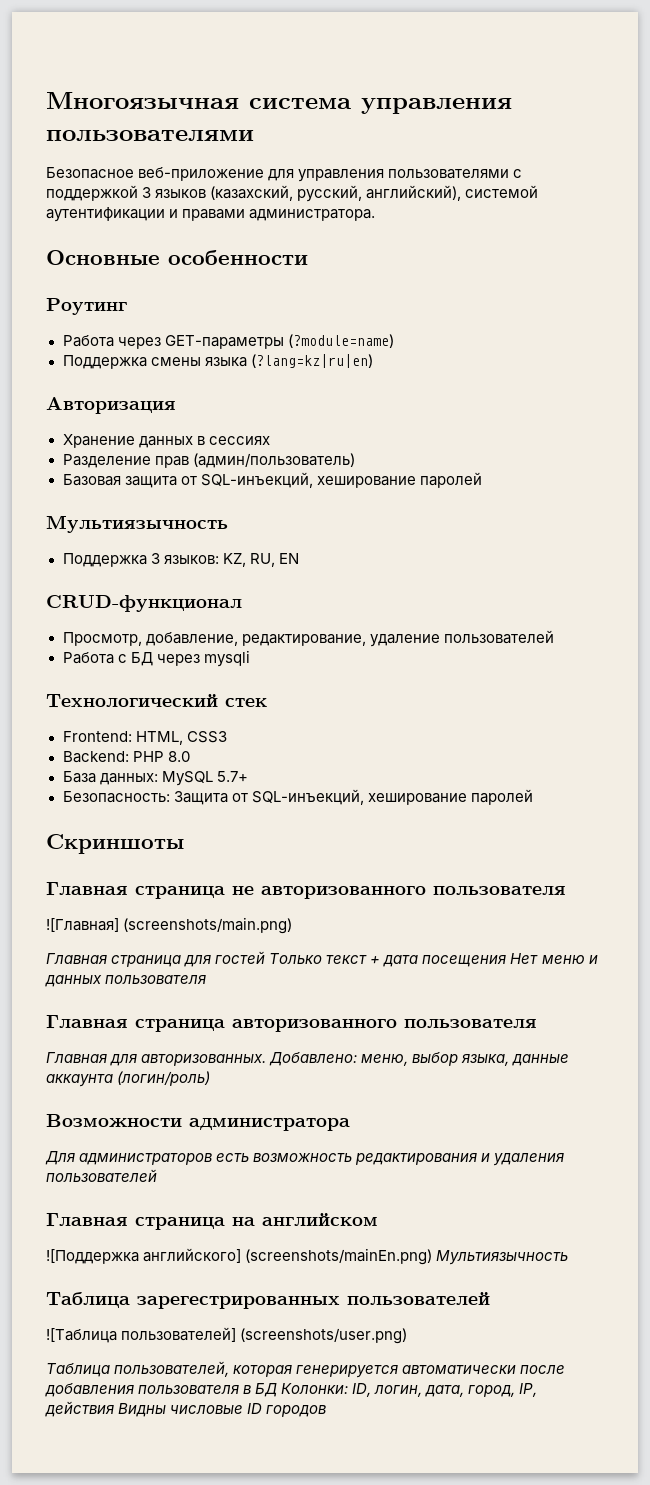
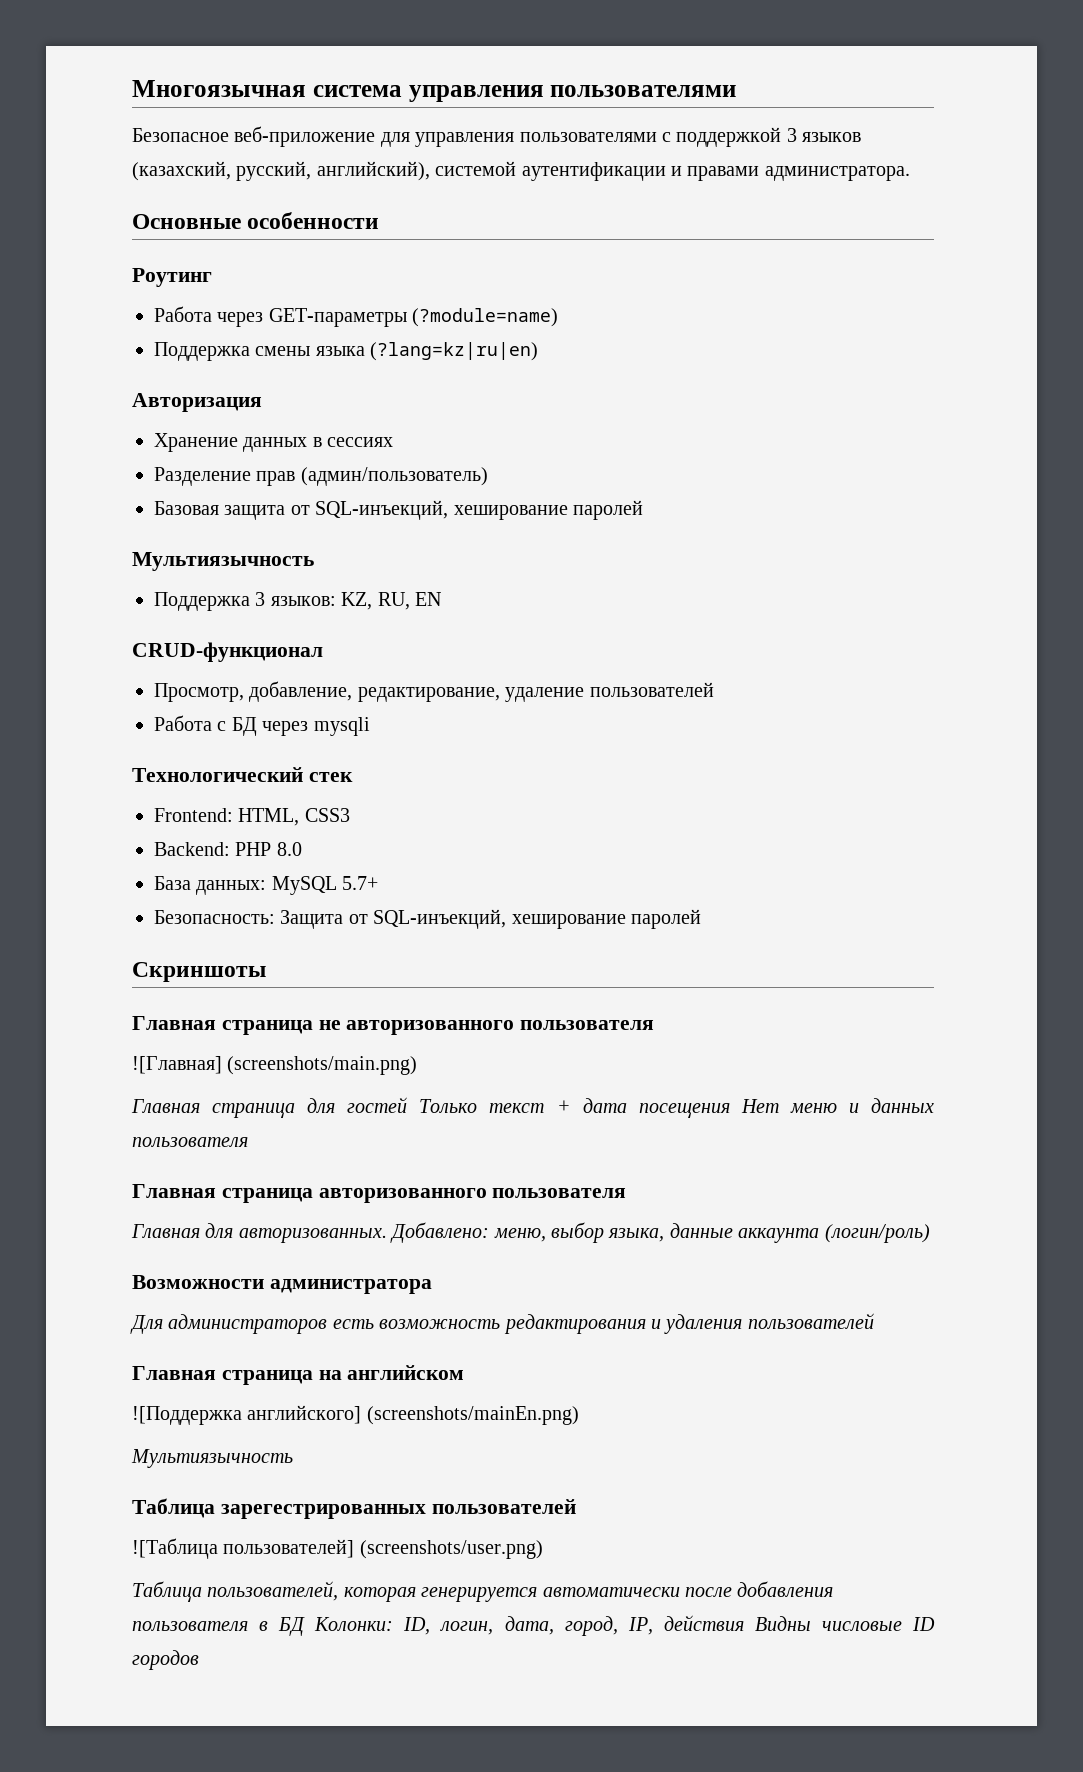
(433, 1256) none -> (579, 1415) //

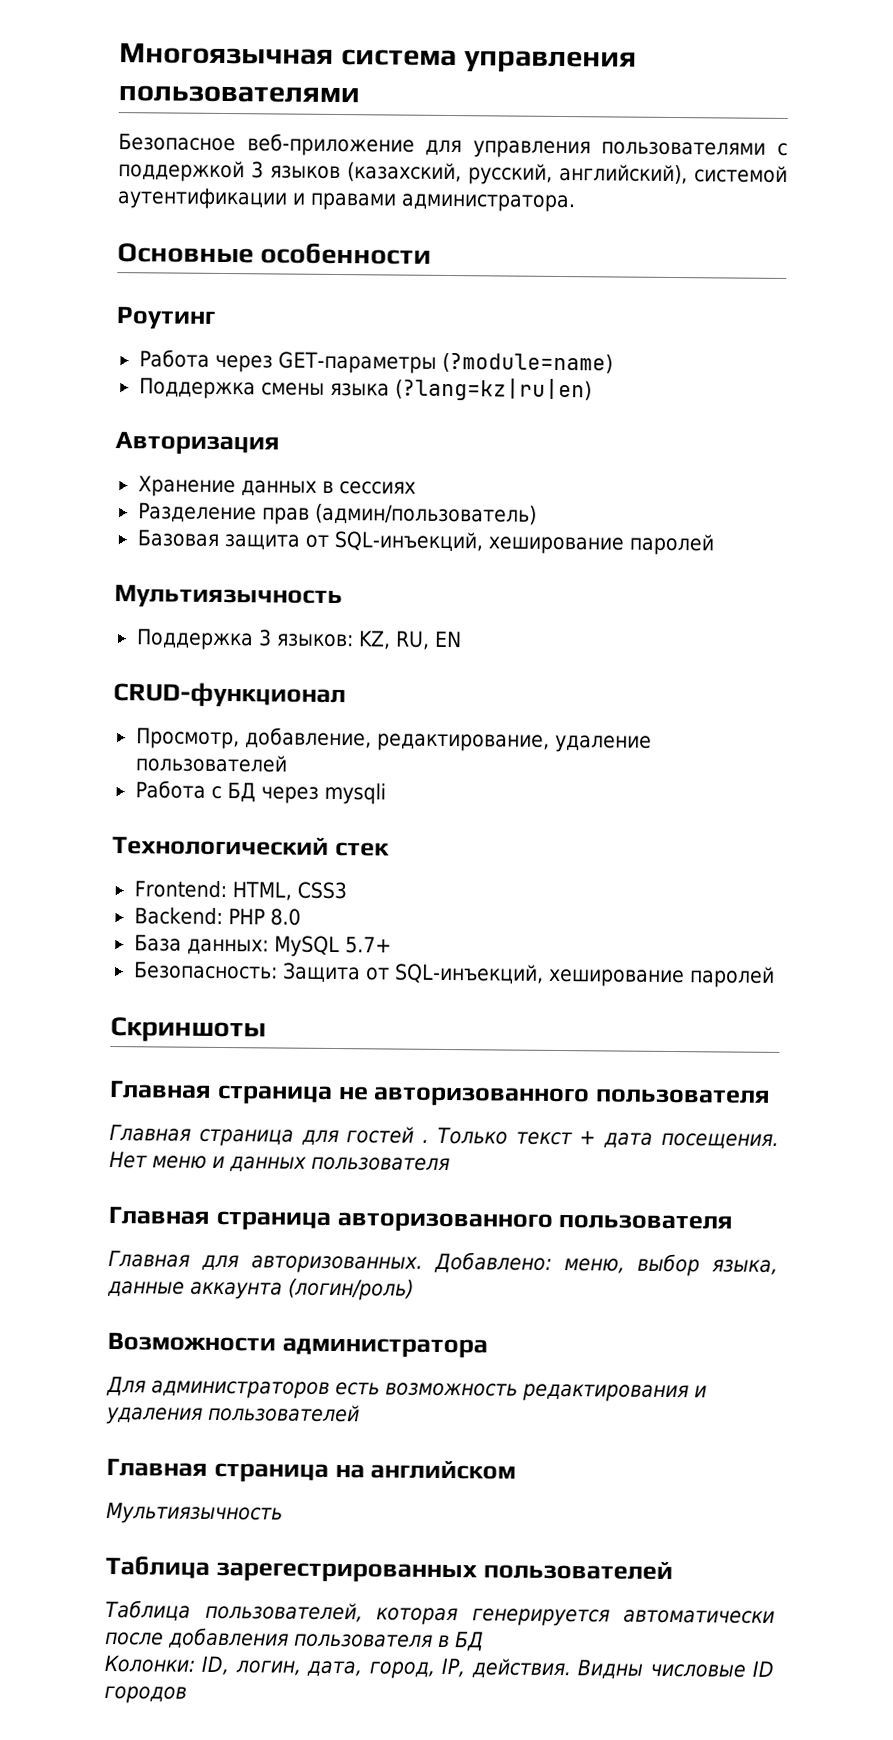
[132,1056,418,1075] // ![Главная] (screenshots/main.png) -> (771, 1096) none
(408, 1105) none -> [422,1139,430,1143] .
[638,1103,730,1118] посещения -> [661,1132,779,1149] посещения.
[132,1405,579,1425] // ![Поддержка английского] (screenshots/mainEn.png) -> (517, 1470) none
[132,1538,543,1559] // ![Таблица пользователей] (screenshots/user.png) -> (673, 1570) none
(306, 1626) none -> (484, 1641) //
[663,1615,744,1631] действия -> [470,1658,571,1679] действия.

